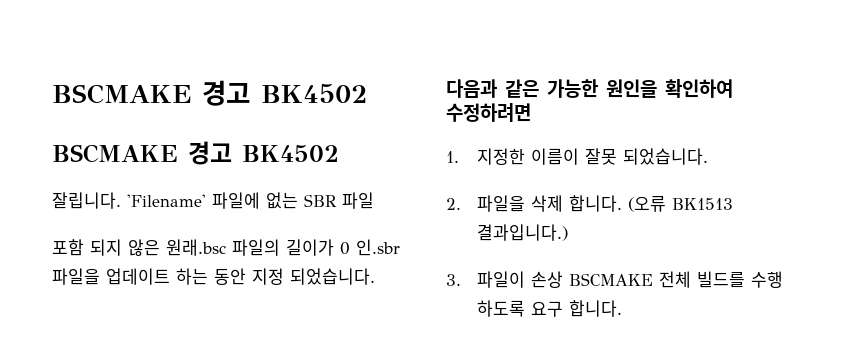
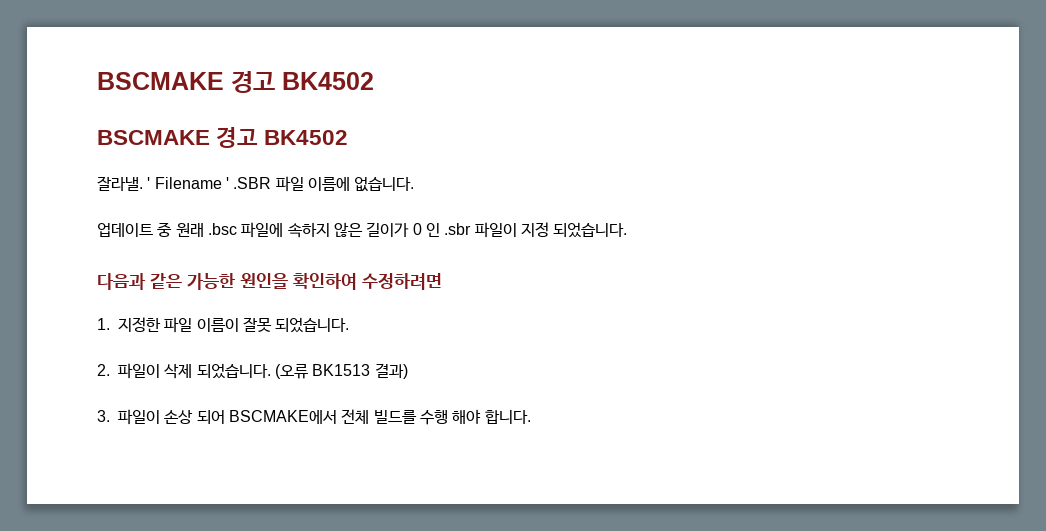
[52,192,374,209] [52,239,400,256] [52,268,246,285] 잘립니다. 'Filename' 파일에 없는 SBR 파일 // 포함 되지 않은 원래.bsc 파일의 길이가 0 인.sbr 파일을 업데이트 하는 동안 -> [97,176,415,192] [97,222,517,238] 잘라낼. ' Filename ' .SBR 파일 이름에 없습니다. // 업데이트 중 원래 .bsc 파일에 속하지 않은 길이가 0 인 .sbr 파일이
(525, 156) none -> [164,317,193,333] 파일
[476,195,622,212] 파일을 삭제 합니다. -> [118,363,271,379] 파일이 삭제 되었습니다.
[476,224,568,241] 결과입니다.) -> [374,363,408,379] 결과)
[568,273,653,286] BSCMAKE -> [196,410,337,424] 되어 BSCMAKE에서
[476,300,563,317] 하도록 요구 -> [452,409,482,424] 해야

